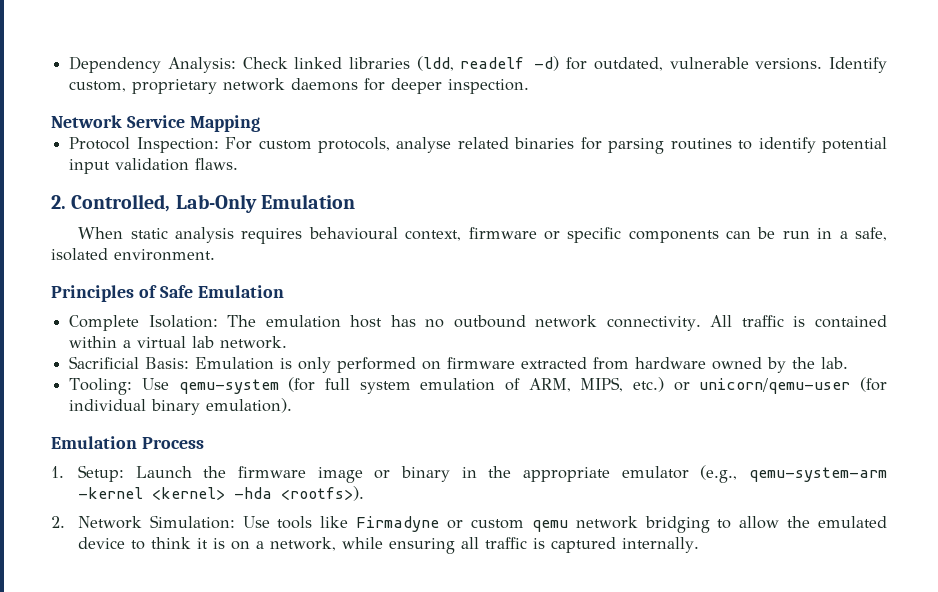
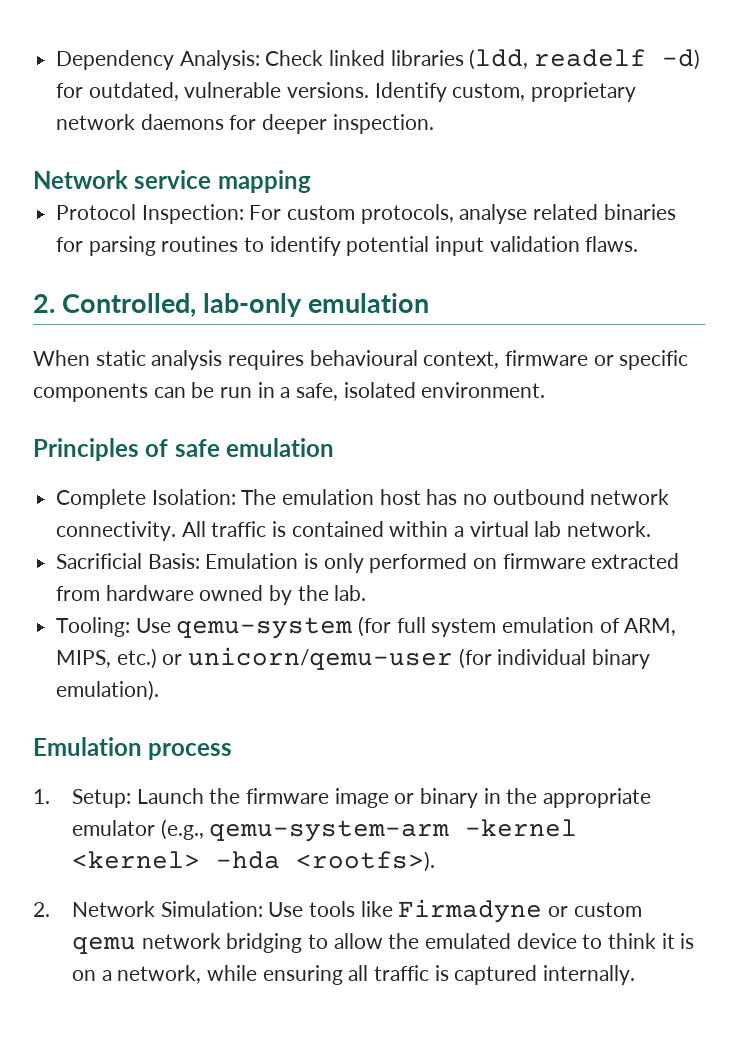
[126,115,260,132] Service Mapping -> [134,170,311,193] service mapping
[175,194,355,213] Lab-Only Emulation -> [203,293,430,317] lab-only emulation
[159,285,284,298] Safe Emulation -> [174,438,335,457] safe emulation
[141,437,204,449] Process -> [148,743,233,760] process

